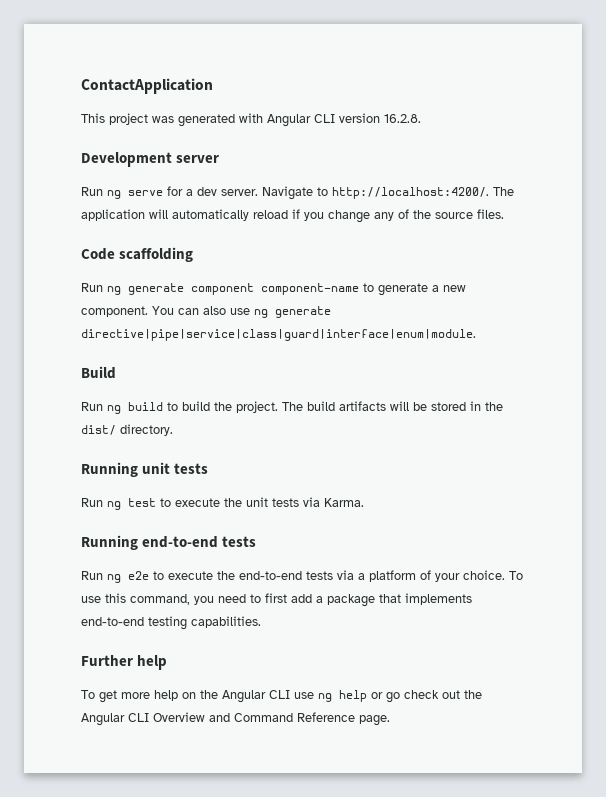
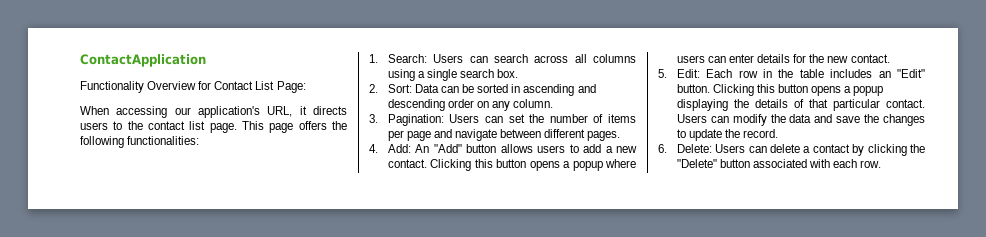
[81,113,421,127] [81,152,220,167] [81,186,514,200] [81,209,504,223] [81,247,194,262] [81,283,466,296] [81,306,331,318] [81,329,476,341] [81,366,116,379] [81,401,503,414] [81,424,173,436] [81,462,209,477] [81,497,364,510] [81,535,257,550] [81,570,523,583] [81,593,472,607] [81,616,261,630] [81,655,168,670] [81,690,482,703] [81,712,390,726] This project was generated with Angular CLI version 16.2.8. // Development server // Run ng serve for a dev server. Navigate to http://localhost:4200/. The application will automatically reload if you change any of the source files. // Code scaffolding // Run ng generate component component-name to generate a new component. You can also use ng generate directive|pipe|service|class|guard|interface|enum|module. // Build // Run ng build to build the project. The build artifacts will be stored in the dist/ directory. // Running unit tests // Run ng test to execute the unit tests via Karma. // Running end-to-end tests // Run ng e2e to execute the end-to-end tests via a platform of your choice. To use this command, you need to first add a package that implements end-to-end testing capabilities. // Further help // To get more help on the Angular CLI use ng help or go check out the Angular CLI Overview and Command Reference page. -> [80,81,306,93] [80,106,347,118] [80,121,347,133] [80,136,200,148] [369,54,636,63] [387,69,519,81] [369,84,596,96] [387,99,554,111] [369,114,636,126] [387,129,621,141] [369,144,637,153] [387,159,636,171] [676,54,890,63] [658,69,925,78] [676,84,884,96] [676,99,925,111] [676,114,925,126] [676,129,779,141] [658,144,925,156] [676,159,882,168] Functionality Overview for Contact List Page: // When accessing our application's URL, it directs users to the contact list page. This page offers the following functionalities: // 1. Search: Users can search across all columns using a single search box. // 2. Sort: Data can be sorted in ascending and descending order on any column. // 3. Pagination: Users can set the number of items per page and navigate between different pages. // 4. Add: An "Add" button allows users to add a new contact. Clicking this button opens a popup where users can enter details for the new contact. // 5. Edit: Each row in the table includes an "Edit" button. Clicking this button opens a popup displaying the details of that particular contact. Users can modify the data and save the changes to update the record. // 6. Delete: Users can delete a contact by clicking the "Delete" button associated with each row.

